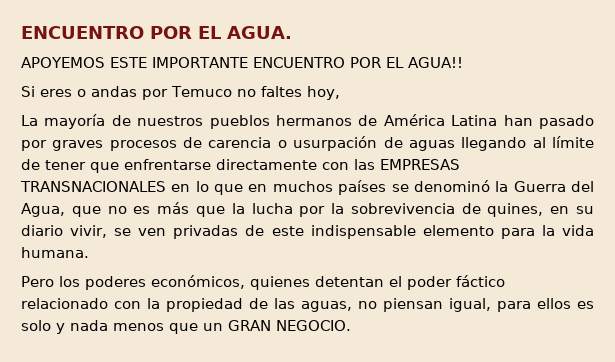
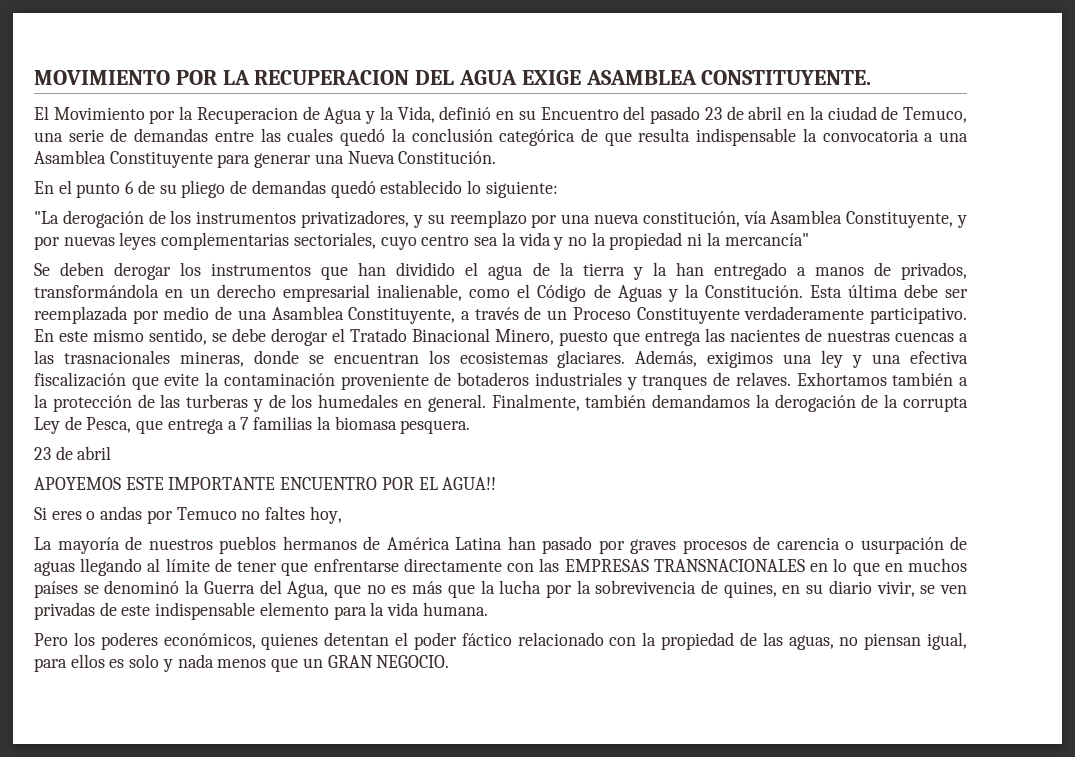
[21,26,292,39] ENCUENTRO POR EL AGUA. -> [34,70,872,85] [34,106,968,124] [34,128,968,146] [34,150,497,168] [34,180,558,198] [34,210,967,228] [34,232,809,250] [34,262,967,280] [34,284,968,302] [34,306,967,324] [34,328,968,346] [34,350,968,368] [34,372,969,390] [34,394,969,412] [34,416,471,434] [34,446,112,460] MOVIMIENTO POR LA RECUPERACION DEL AGUA EXIGE ASAMBLEA CONSTITUYENTE. // El Movimiento por la Recuperacion de Agua y la Vida, definió en su Encuentro del pasado 23 de abril en la ciudad de Temuco, una serie de demandas entre las cuales quedó la conclusión categórica de que resulta indispensable la convocatoria a una Asamblea Constituyente para generar una Nueva Constitución. // En el punto 6 de su pliego de demandas quedó establecido lo siguiente: // "La derogación de los instrumentos privatizadores, y su reemplazo por una nueva constitución, vía Asamblea Constituyente, y por nuevas leyes complementarias sectoriales, cuyo centro sea la vida y no la propiedad ni la mercancía" // Se deben derogar los instrumentos que han dividido el agua de la tierra y la han entregado a manos de privados, transformándola en un derecho empresarial inalienable, como el Código de Aguas y la Constitución. Esta última debe ser reemplazada por medio de una Asamblea Constituyente, a través de un Proceso Constituyente verdaderamente participativo. En este mismo sentido, se debe derogar el Tratado Binacional Minero, puesto que entrega las nacientes de nuestras cuencas a las trasnacionales mineras, donde se encuentran los ecosistemas glaciares. Además, exigimos una ley y una efectiva fiscalización que evite la contaminación proveniente de botaderos industriales y tranques de relaves. Exhortamos también a la protección de las turberas y de los humedales en general. Finalmente, también demandamos la derogación de la corrupta Ley de Pesca, que entrega a 7 familias la biomasa pesquera. // 23 de abril

